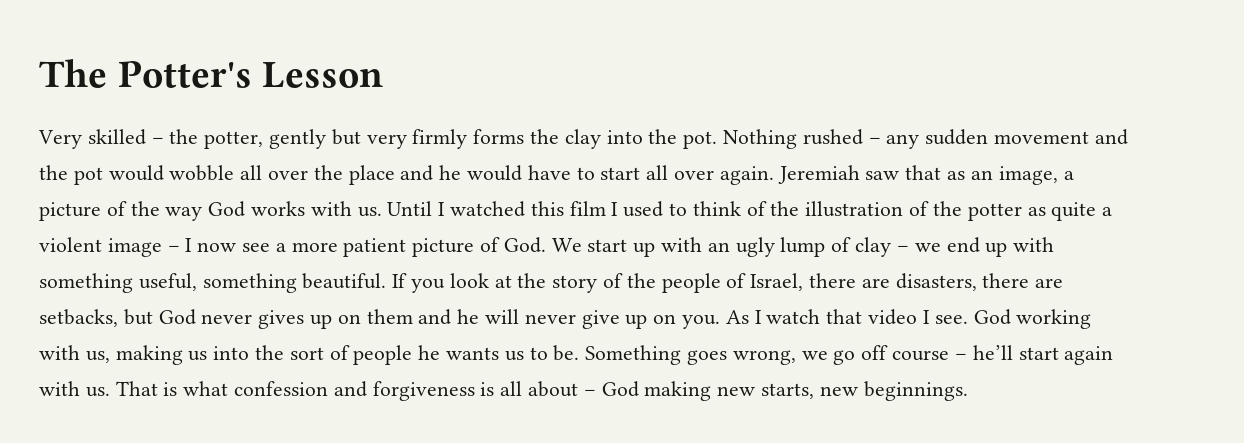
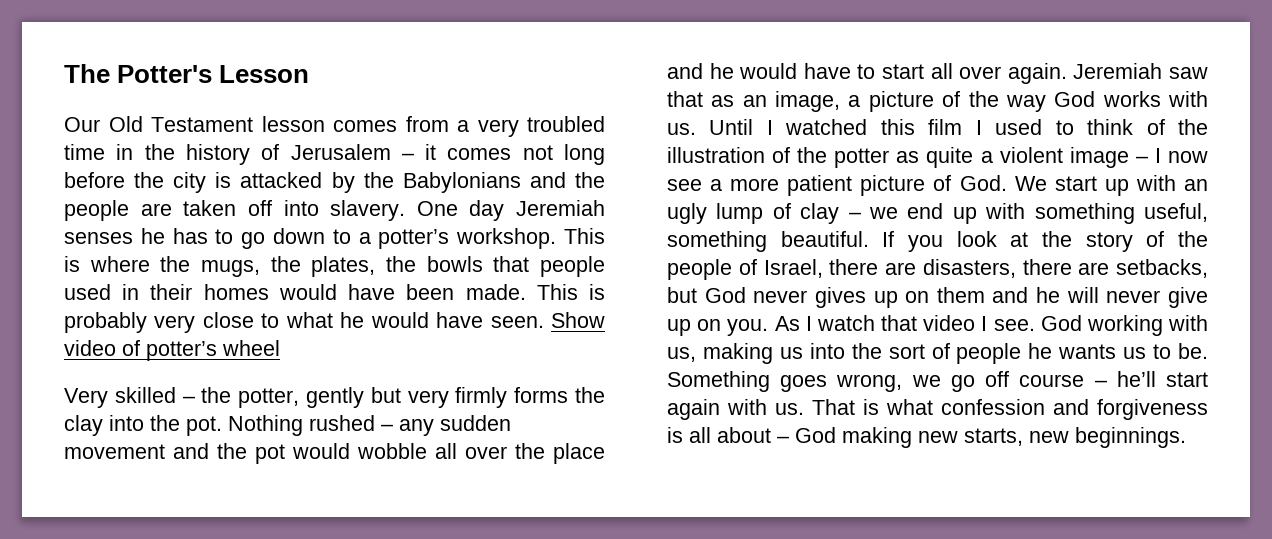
(384, 75) none -> [64,116,605,137] [64,144,605,165] [64,172,605,193] [64,200,605,221] [64,228,605,249] [64,256,605,277] [64,284,605,300] [64,312,606,333] [64,340,280,361] // Our Old Testament lesson comes from a very troubled time in the history of Jerusalem – it comes not long before the city is attacked by the Babylonians and the people are taken off into slavery. One day Jeremiah senses he has to go down to a potter’s workshop. This is where the mugs, the plates, the bowls that people used in their homes would have been made. This is probably very close to what he would have seen. Show video of potter’s wheel

